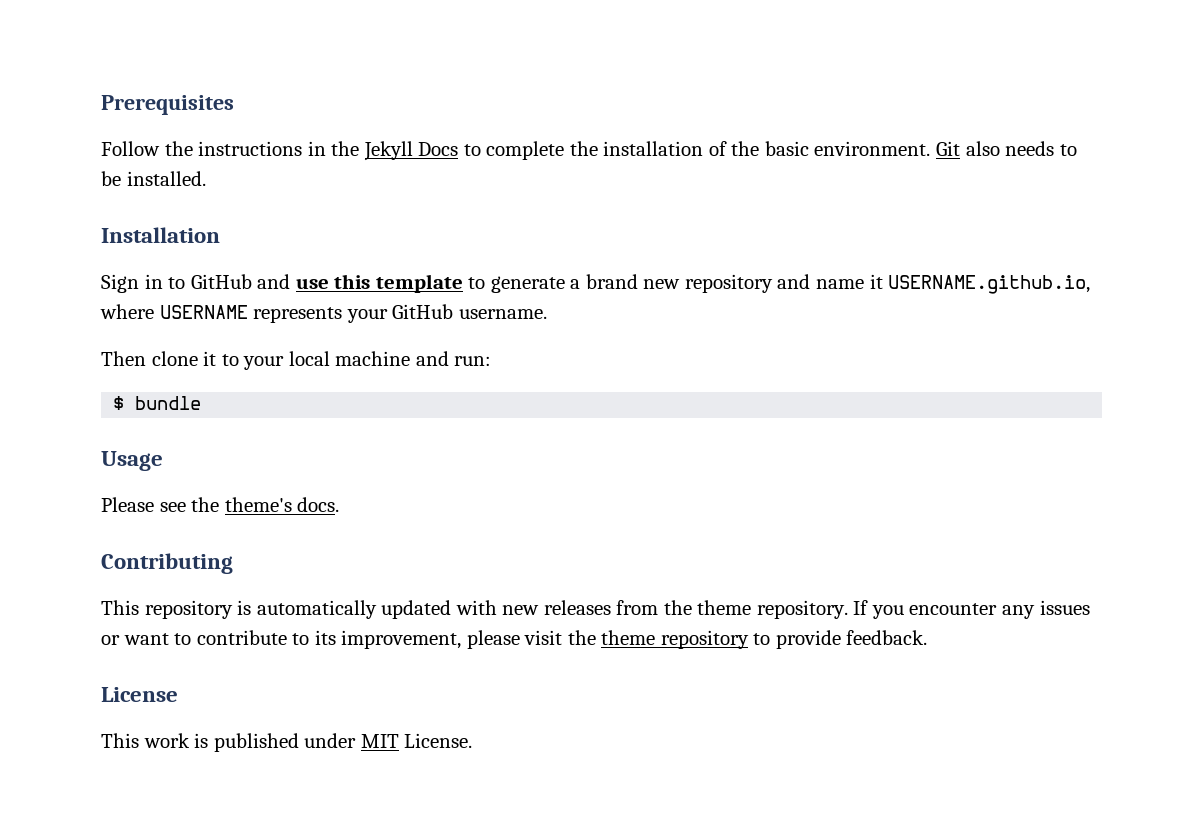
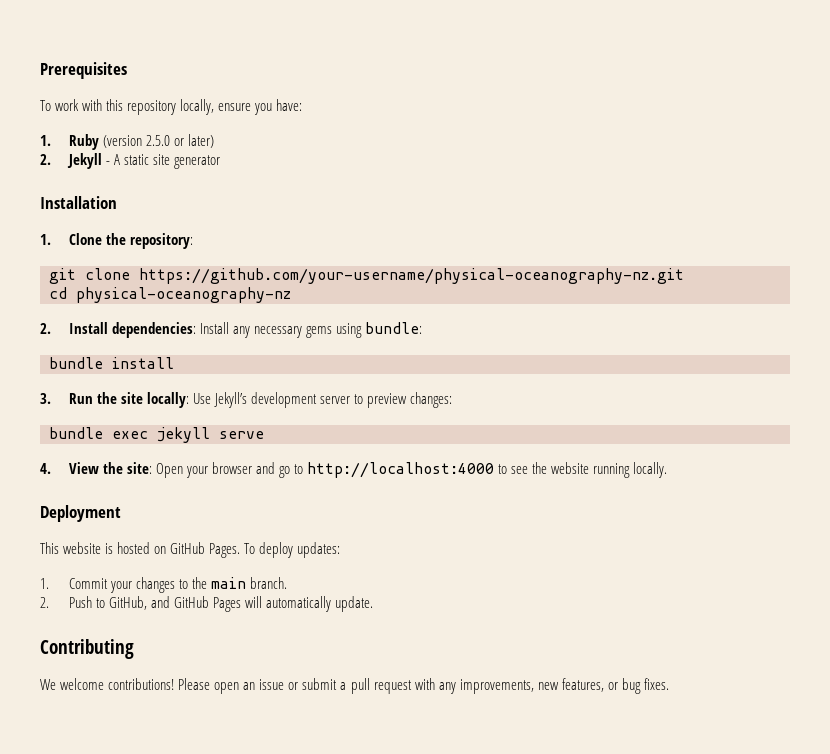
[101,141,1077,161] [101,171,206,186] [101,227,220,243] [101,274,1091,294] [100,304,547,323] [101,351,492,370] [113,396,202,410] [101,451,163,471] [101,497,340,512] [101,553,233,574] [101,600,1090,619] [101,630,928,649] [101,687,178,702] [101,733,473,752] Follow the instructions in the Jekyll Docs to complete the installation of the basic environment. Git also needs to be installed. // Installation // Sign in to GitHub and use this template to generate a brand new repository and name it USERNAME.github.io, where USERNAME represents your GitHub username. // Then clone it to your local machine and run: // $ bundle // Usage // Please see the theme's docs. // Contributing // This repository is automatically updated with new releases from the theme repository. If you encounter any issues or want to contribute to its improvement, please visit the theme repository to provide feedback. // License // This work is published under MIT License. -> [40,99,303,115] [40,134,214,150] [40,153,220,169] [40,196,117,209] [40,233,193,249] [49,268,684,284] [49,287,291,303] [40,322,423,338] [49,357,174,369] [40,392,453,408] [49,427,264,443] [40,462,668,478] [40,505,121,522] [40,542,341,558] [40,577,287,593] [40,596,374,612] [40,639,134,659] [40,678,669,694] To work with this repository locally, ensure you have: // 1. Ruby (version 2.5.0 or later) // 2. Jekyll - A static site generator // Installation // 1. Clone the repository: // git clone https://github.com/your-username/physical-oceanography-nz.git // cd physical-oceanography-nz // 2. Install dependencies: Install any necessary gems using bundle: // bundle install // 3. Run the site locally: Use Jekyll’s development server to preview changes: // bundle exec jekyll serve // 4. View the site: Open your browser and go to http://localhost:4000 to see the website running locally. // Deployment // This website is hosted on GitHub Pages. To deploy updates: // 1. Commit your changes to the main branch. // 2. Push to GitHub, and GitHub Pages will automatically update. // Contributing // We welcome contributions! Please open an issue or submit a pull request with any improvements, new features, or bug fixes.

